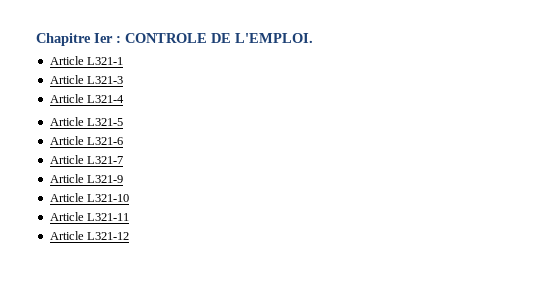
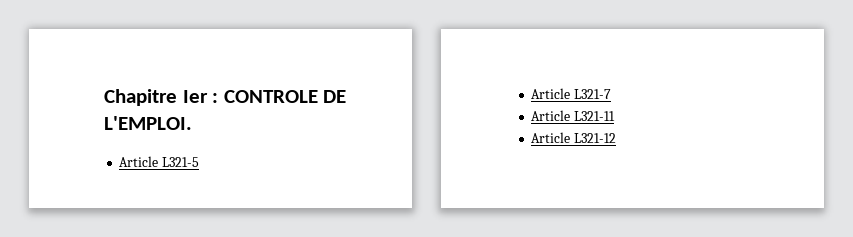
[49,56,124,65] [49,75,124,84] [49,94,125,103] // Article L321-1 // Article L321-3 // Article L321-4 -> (192, 123) none
[49,136,124,145] // Article L321-6 -> (200, 162) none
[49,174,124,183] [49,193,130,202] // Article L321-9 // Article L321-10 -> (612, 94) none

